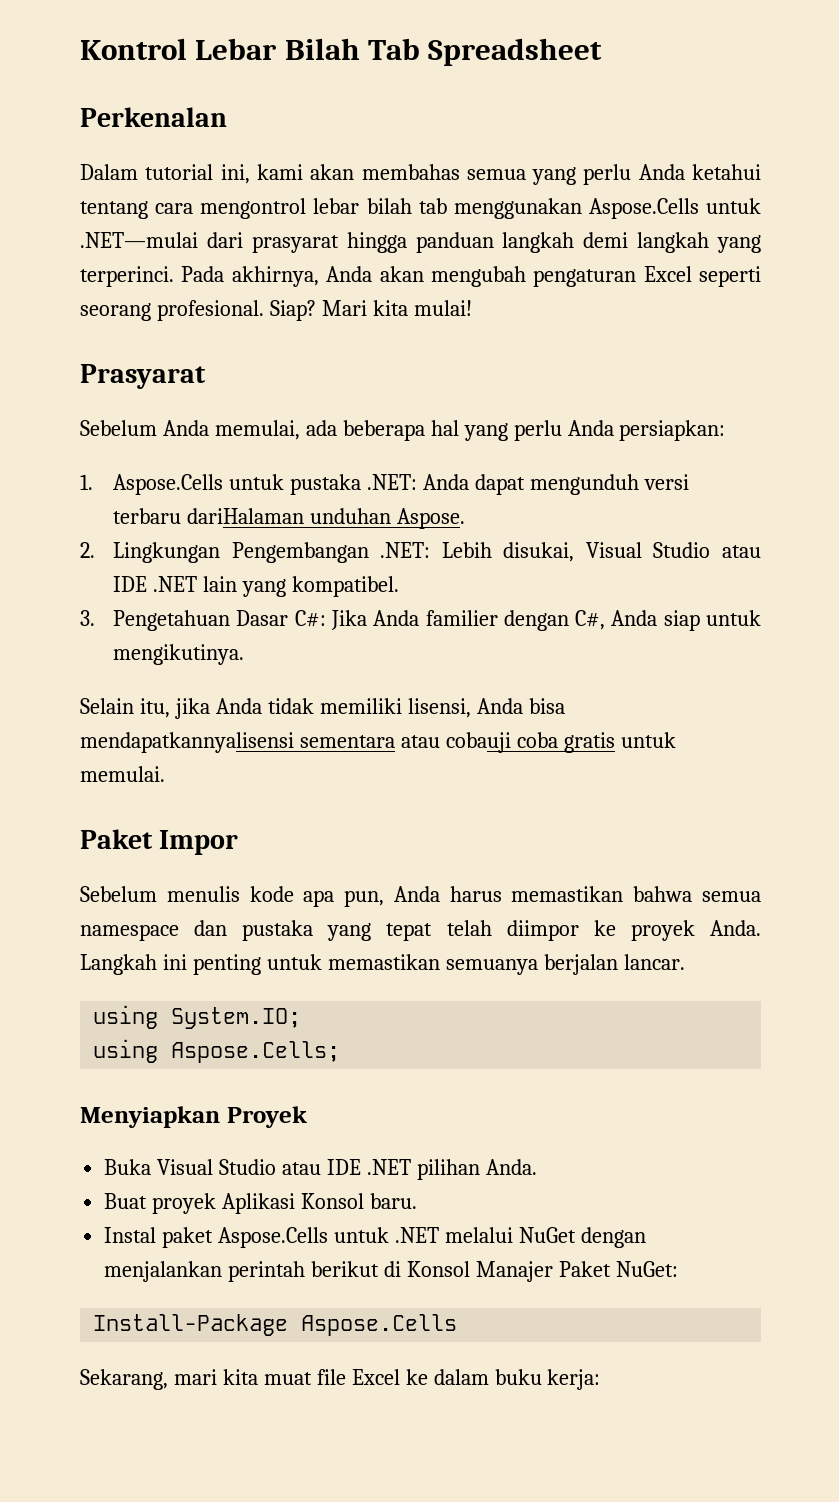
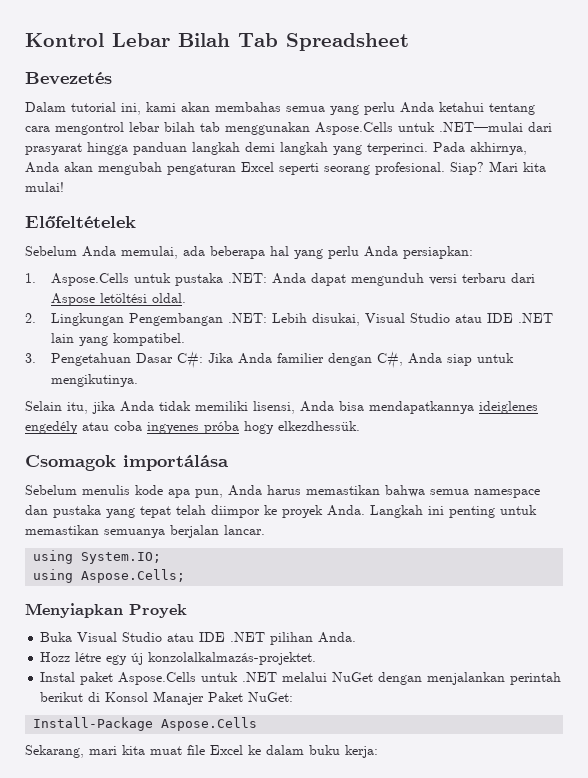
[80,107,227,127] Perkenalan -> [25,72,112,85] Bevezetés
[80,364,206,389] Prasyarat -> [25,216,136,228] Előfeltételek
[186,508,465,529] dariHalaman unduhan Aspose. -> [510,273,535,283] [50,293,186,306] dari Aspose letöltési oldal.
[80,732,676,753] [80,766,165,782] [80,829,239,855] mendapatkannyalisensi sementara atau cobauji coba gratis untuk memulai. // Paket Impor -> [369,401,538,414] [25,421,360,434] [25,455,229,471] mendapatkannya ideiglenes engedély atau coba ingyenes próba hogy elkezdhessük. // Csomagok importálása
[104,1193,417,1214] Buat proyek Aplikasi Konsol baru. -> [40,652,317,665] Hozz létre egy új konzolalkalmazás-projektet.

